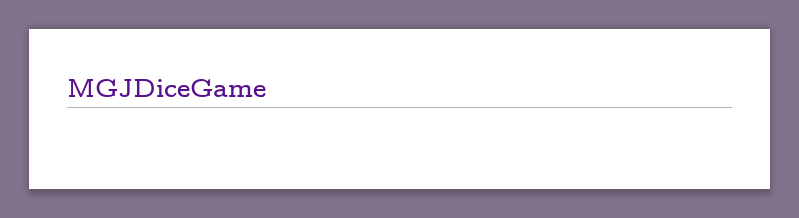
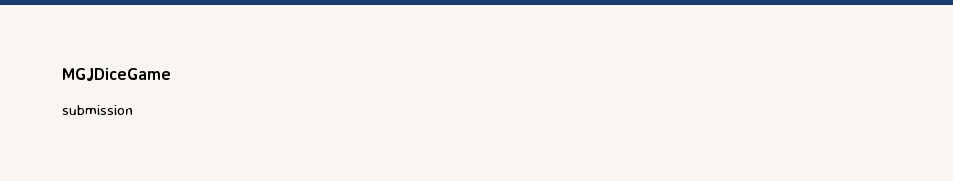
(266, 87) none -> [62,105,133,115] // submission

